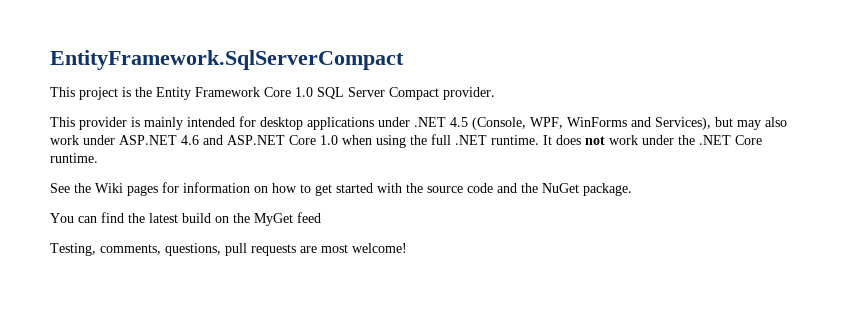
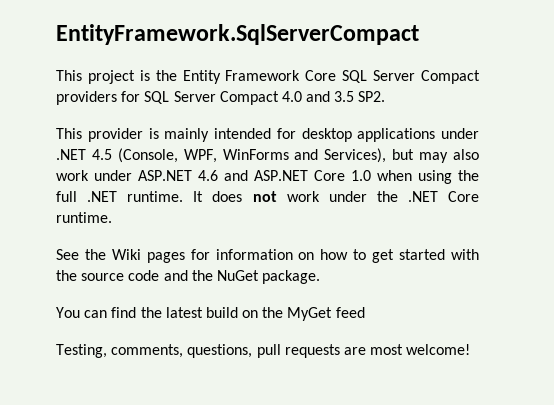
[295,87,495,100] 1.0 SQL Server Compact provider. -> [342,70,481,84] [56,91,386,105] SQL Server Compact providers for SQL Server Compact 4.0 and 3.5 SP2.

